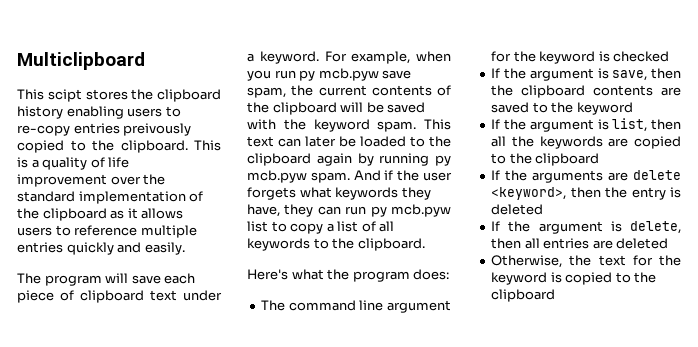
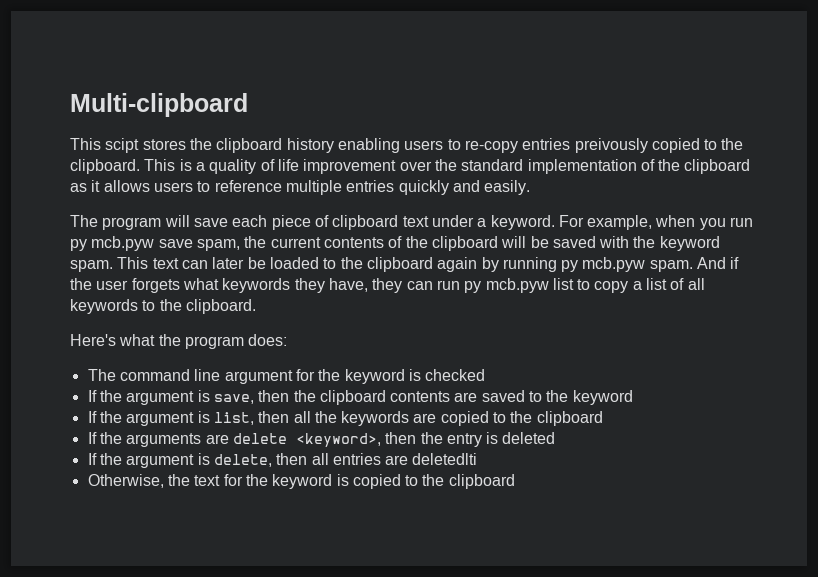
[17,52,145,70] Multiclipboard -> [70,93,248,117] Multi-clipboard
[616,238,669,249] deleted -> [412,453,478,465] deletedlti

